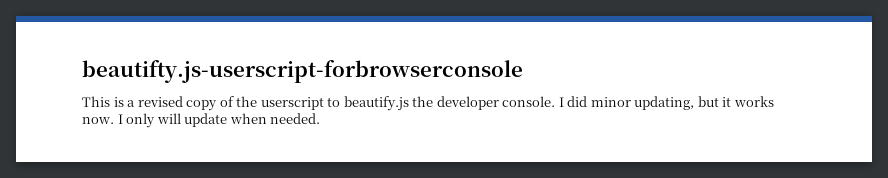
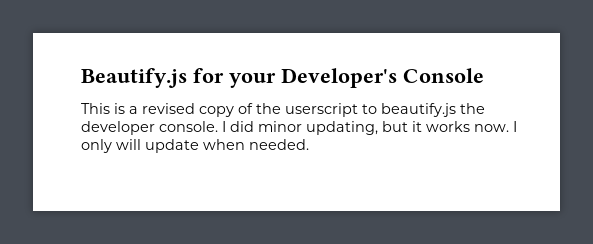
[82,60,523,83] beautifty.js-userscript-forbrowserconsole -> [81,68,484,88] Beautify.js for your Developer's Console

